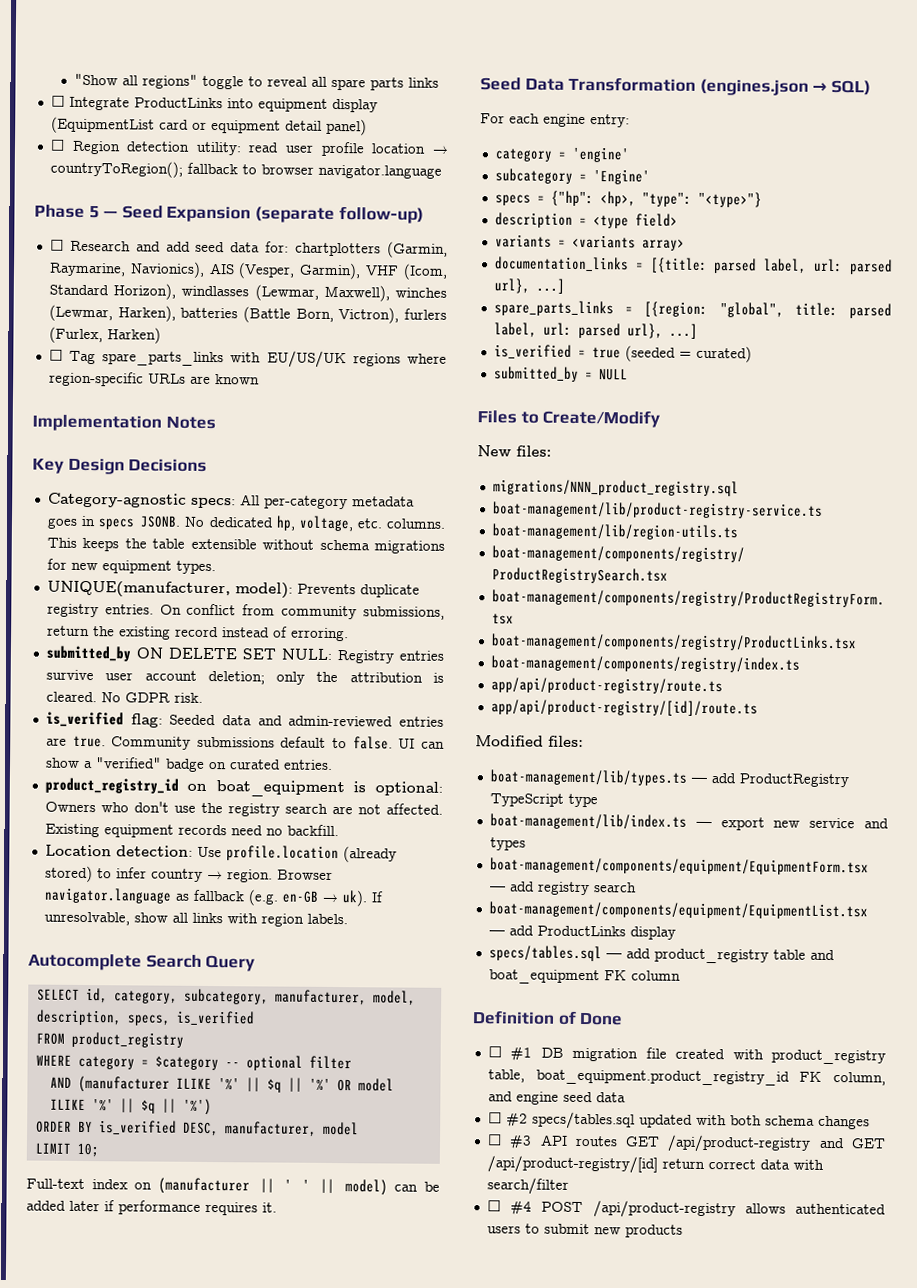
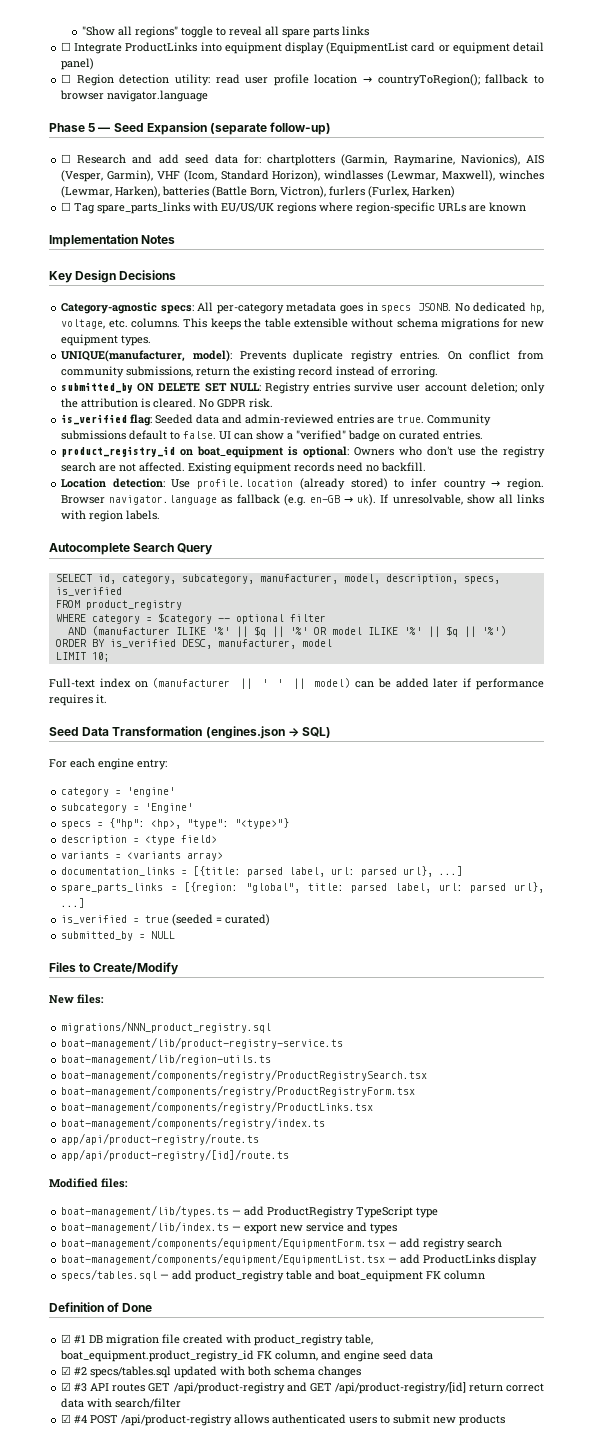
[487,1046,502,1058] ☐ -> [61,1334,72,1343] ☑
[487,1112,502,1124] ☐ -> [61,1366,72,1375] ☑
[486,1134,502,1146] ☐ -> [61,1382,72,1391] ☑
[486,1200,501,1212] ☐ -> [61,1414,72,1423] ☑

